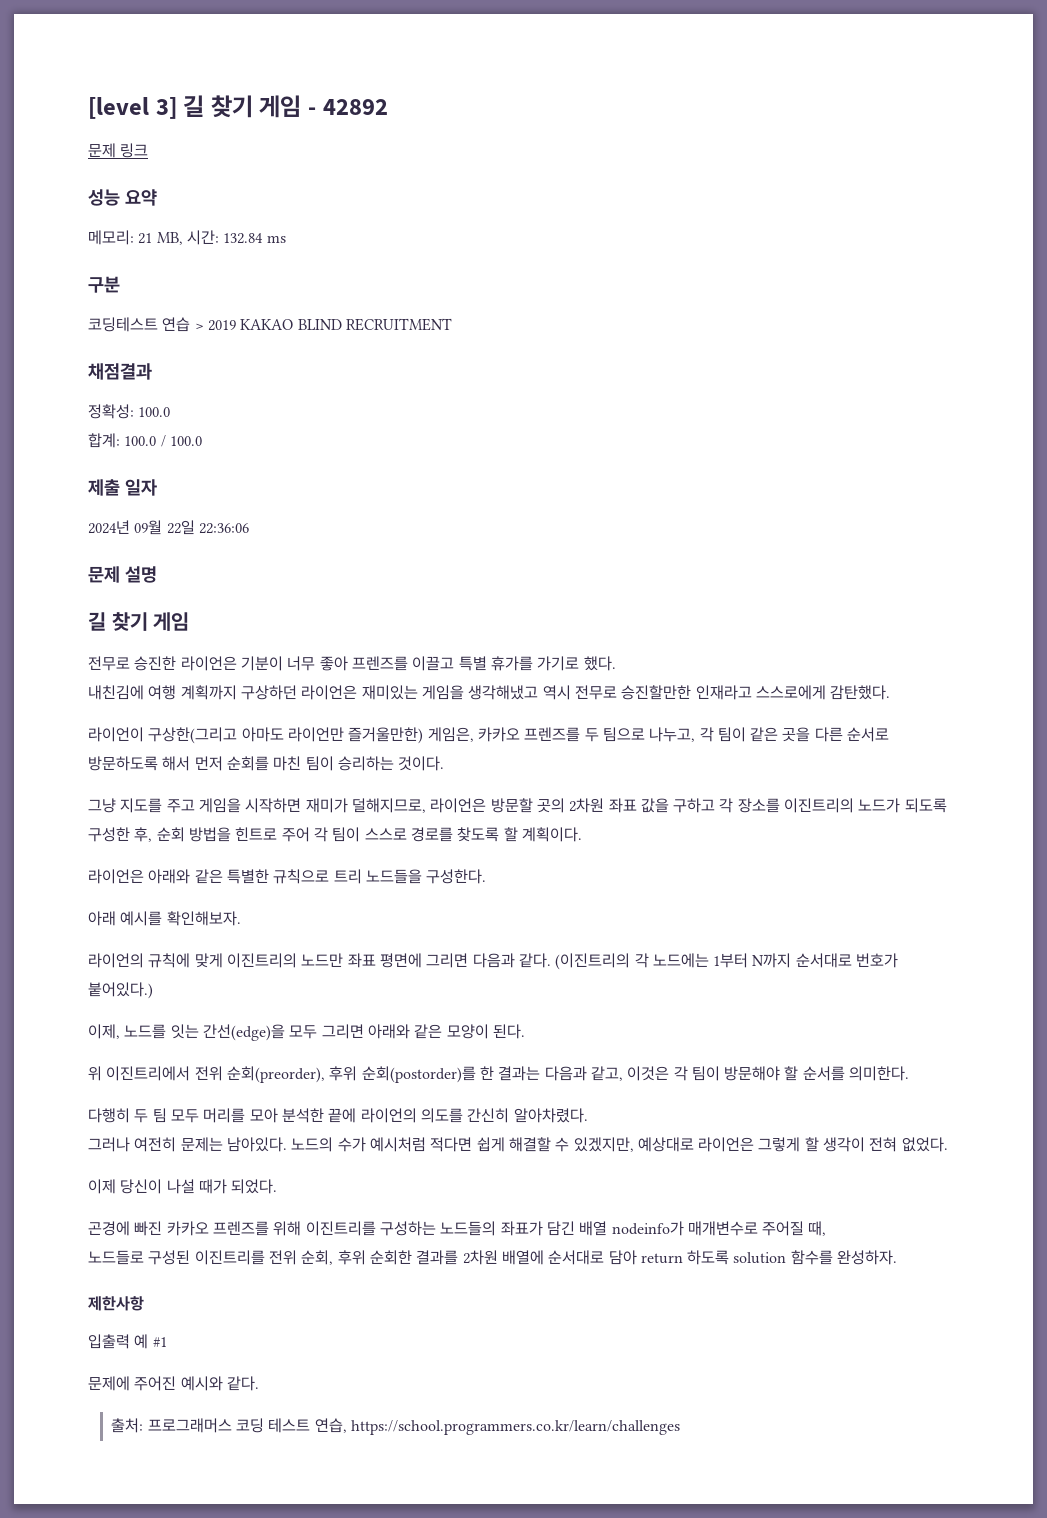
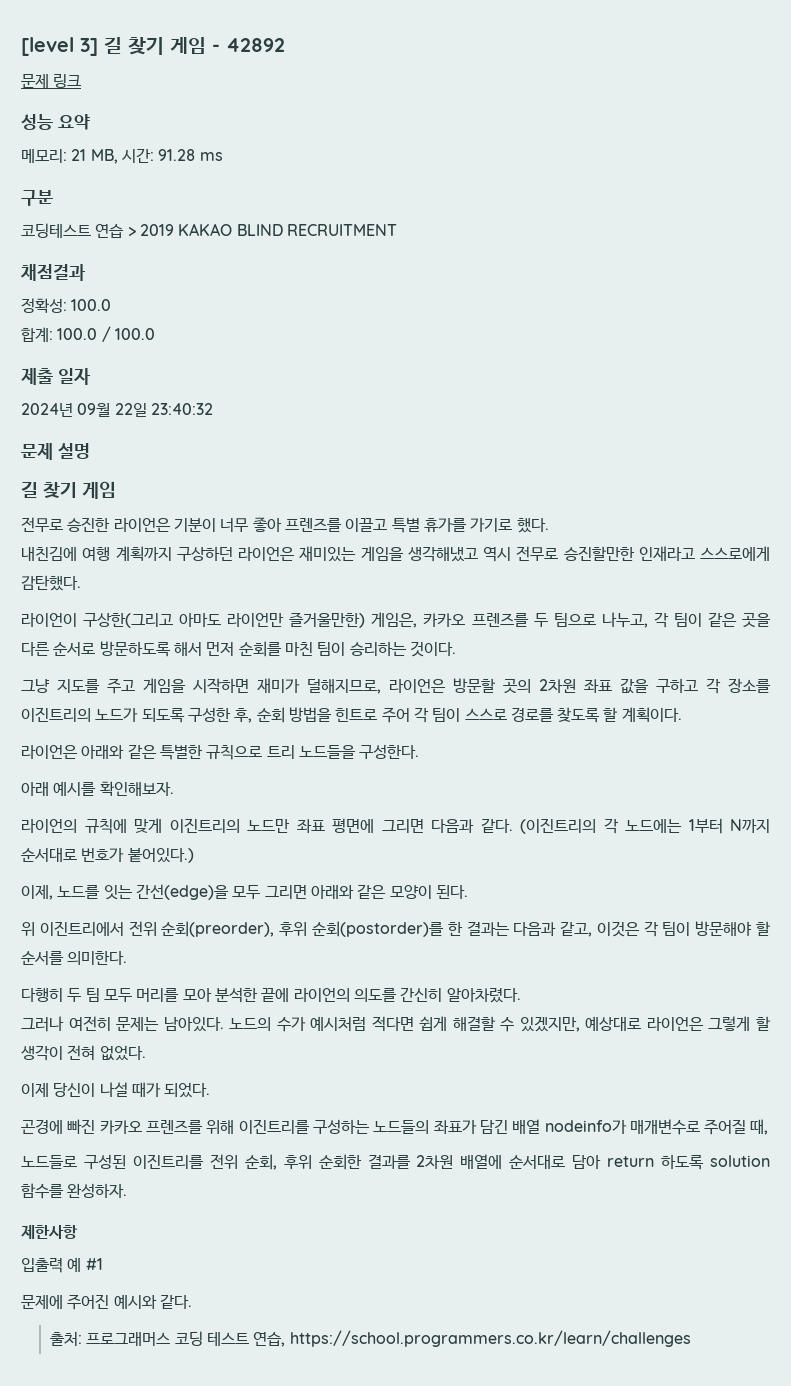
[223,233,264,244] 132.84 -> [158,149,196,161] 91.28
[198,523,249,534] 22:36:06 -> [150,403,213,415] 23:40:32

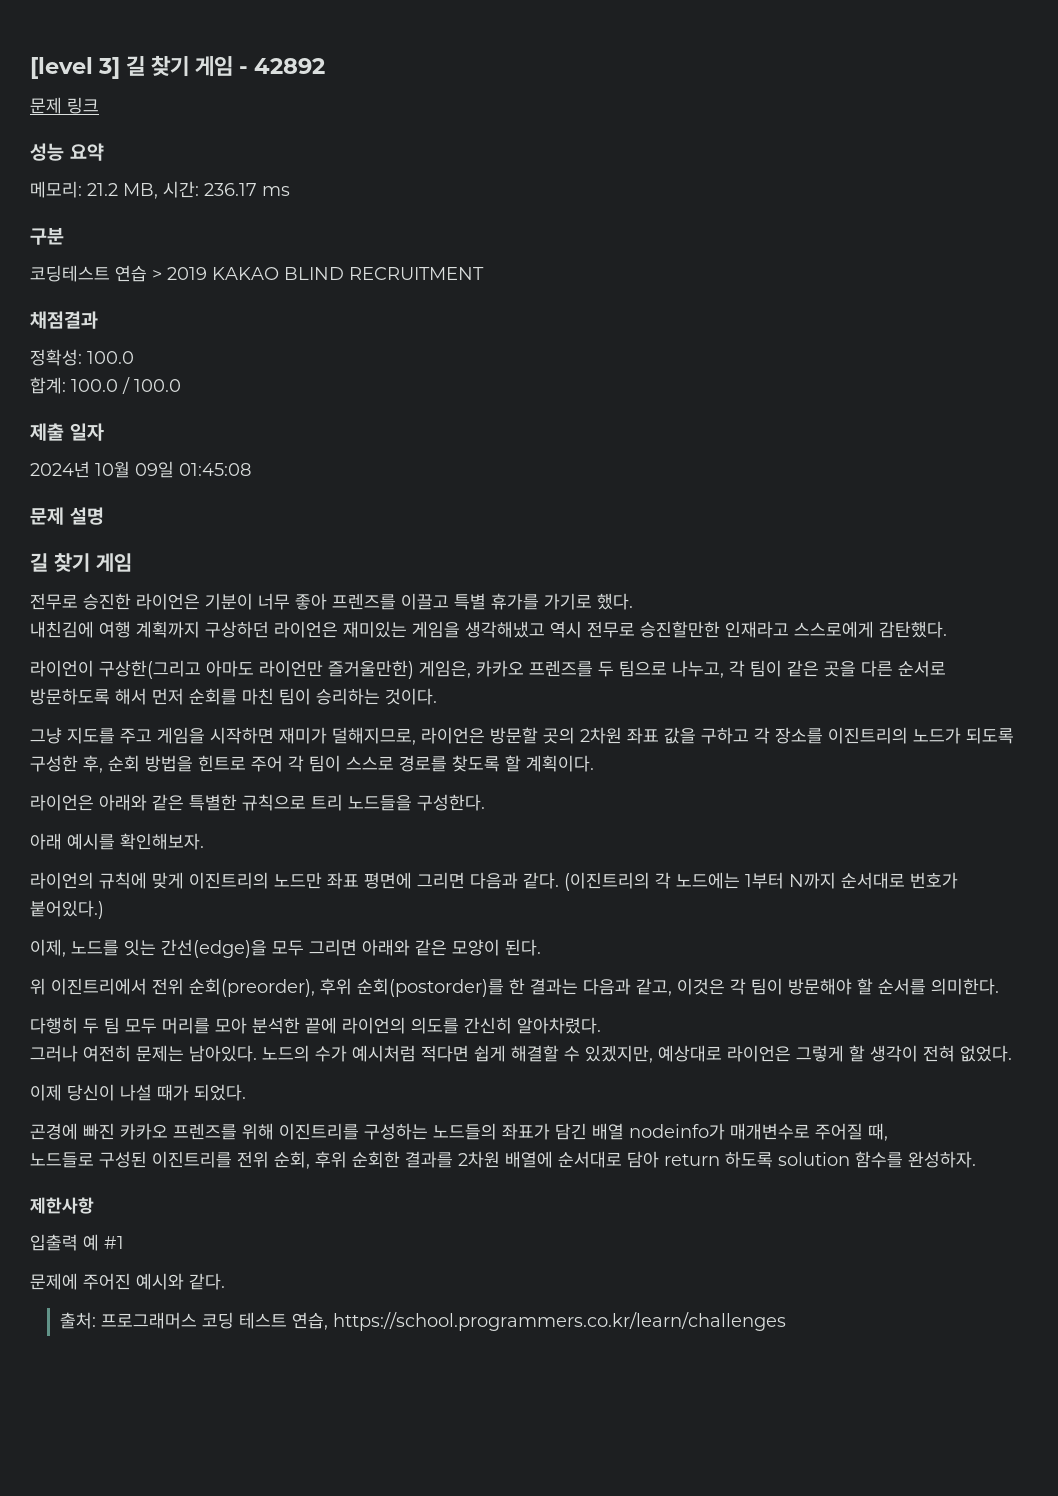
[71,149,87,161] 21 -> [87,183,118,196] 21.2
[158,149,196,161] 91.28 -> [204,183,257,196] 236.17
[77,402,213,417] 09월 22일 23:40:32 -> [95,461,251,478] 10월 09일 01:45:08

